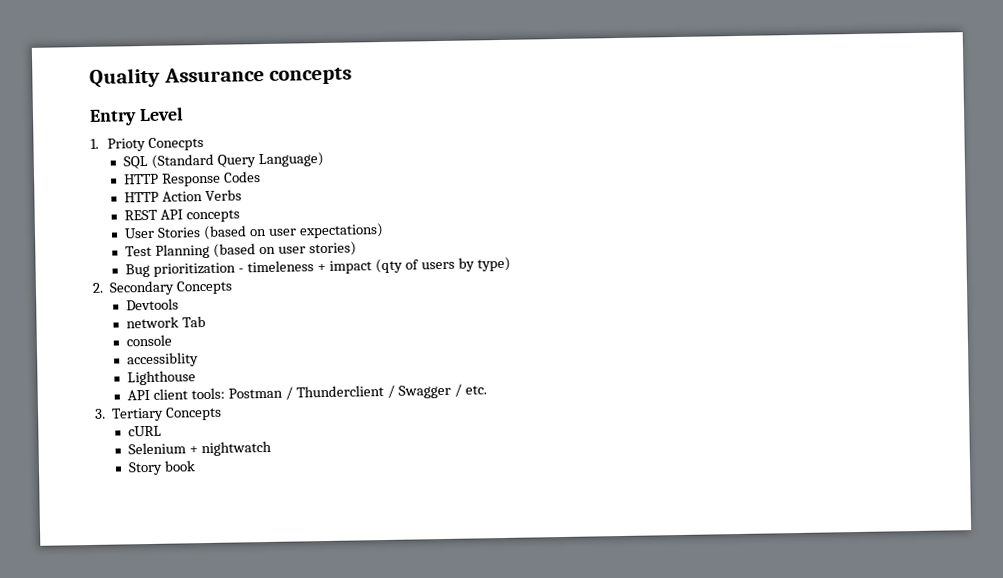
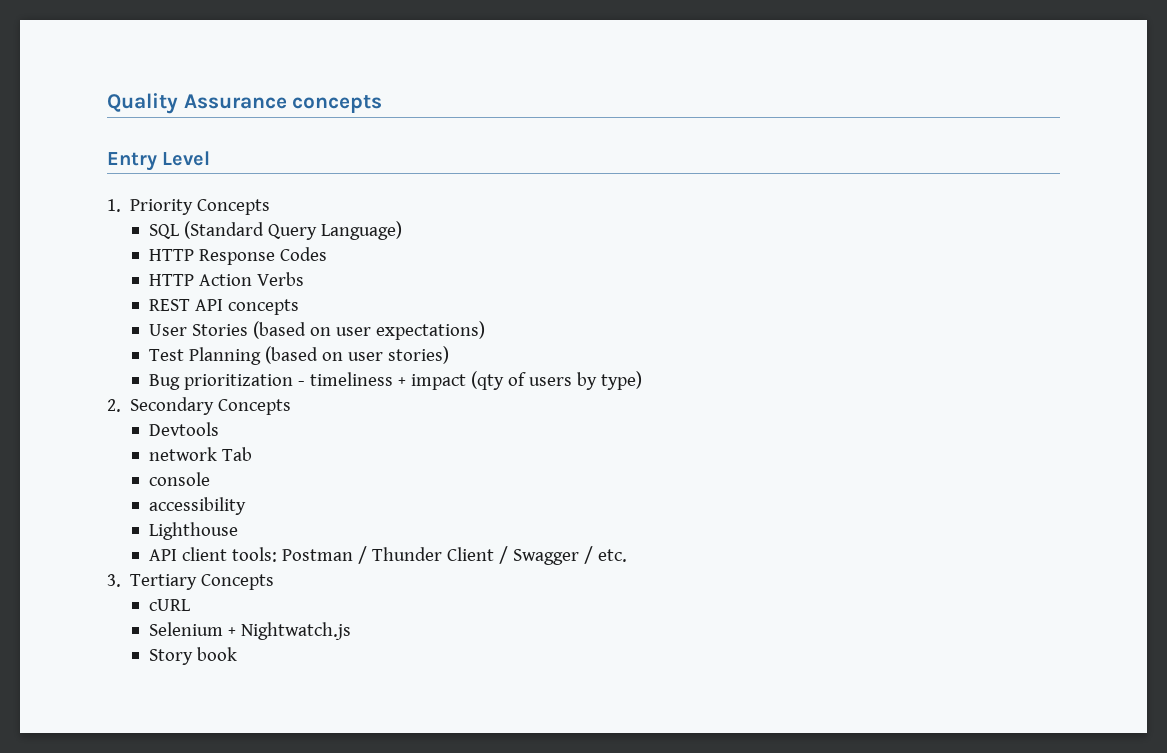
[107,137,205,152] Prioty Conecpts -> [130,199,271,215] Priority Concepts
[247,260,315,273] timeleness -> [310,372,394,386] timeliness
[127,352,200,368] accessiblity -> [149,497,247,515] accessibility
[296,384,385,398] Thunderclient -> [372,547,495,561] Thunder Client
[201,440,273,457] nightwatch -> [241,622,352,640] Nightwatch.js

